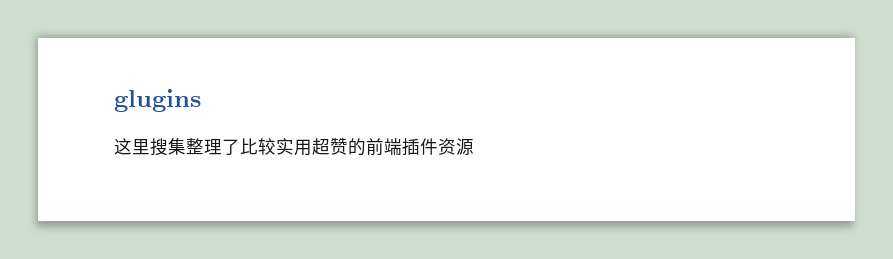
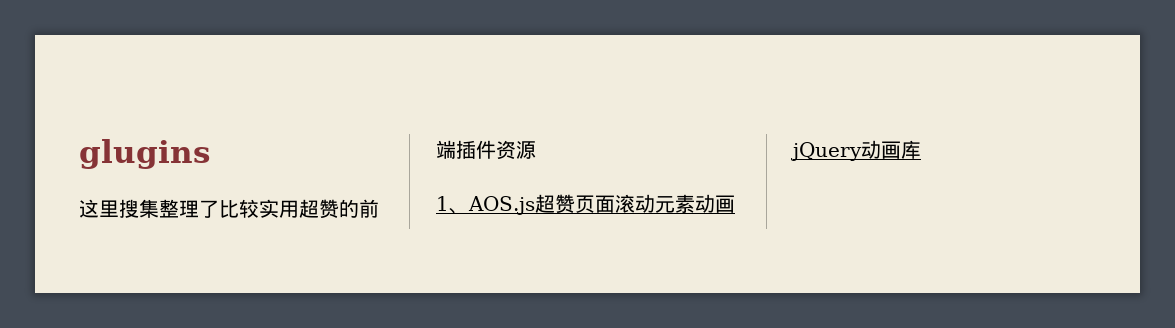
(474, 147) none -> [436,194,735,215] [791,140,921,161] // 1、AOS.js超赞页面滚动元素动画jQuery动画库

